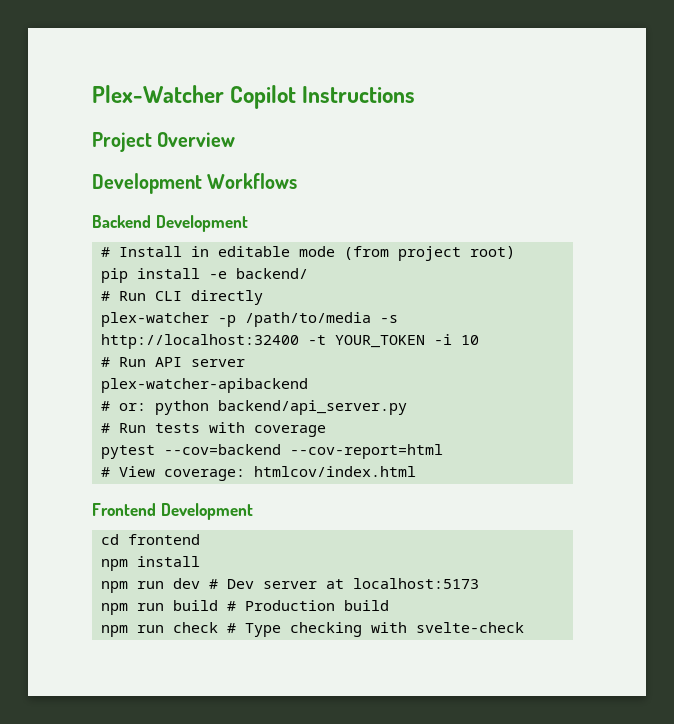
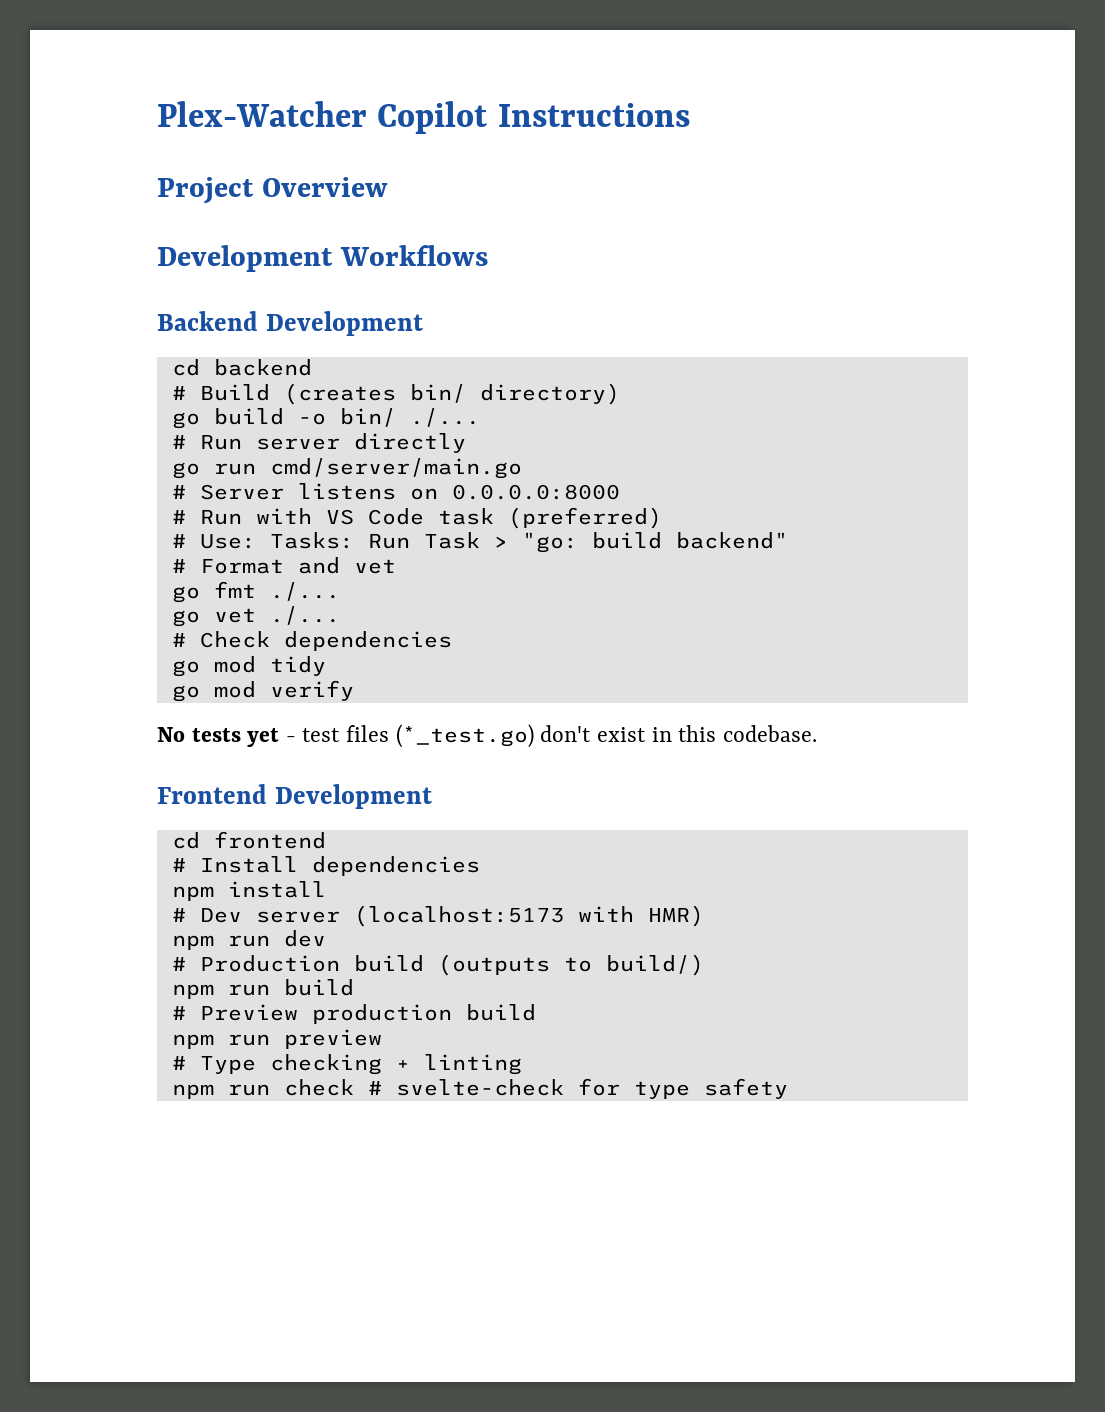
[101,246,516,261] [101,268,309,283] [101,291,183,301] // # Install in editable mode (from project root) // pip install -e backend/ // # Run CLI -> [171,359,312,376] [171,383,620,405] [171,408,480,429] [171,435,340,450] // cd backend // # Build (creates bin/ directory) // go build -o bin/ ./... // # Run server
[101,312,399,327] [101,334,480,349] [101,357,246,367] [101,378,309,393] [101,400,408,415] [101,422,327,437] [101,444,444,459] [101,466,417,481] plex-watcher -p /path/to/media -s http://localhost:32400 -t YOUR_TOKEN -i 10 // # Run API server // plex-watcher-apibackend // # or: python backend/api_server.py // # Run tests with coverage // pytest --cov=backend --cov-report=html // # View coverage: htmlcov/index.html -> [171,458,522,479] [171,483,620,500] [171,507,662,529] [171,532,788,553] [171,557,396,574] [171,581,340,603] [171,606,340,627] [171,631,452,651] [171,656,326,677] [171,680,354,702] [157,724,817,748] go run cmd/server/main.go // # Server listens on 0.0.0.0:8000 // # Run with VS Code task (preferred) // # Use: Tasks: Run Task > "go: build backend" // # Format and vet // go fmt ./... // go vet ./... // # Check dependencies // go mod tidy // go mod verify // No tests yet - test files (*_test.go) don't exist in this codebase.
(201, 539) none -> [171,856,480,876] // # Install dependencies
[101,578,480,593] [101,600,390,615] npm run dev # Dev server at localhost:5173 // npm run build # Production build -> [171,905,704,927] [171,930,326,950] [171,954,704,976] [171,979,354,999] [171,1004,536,1024] [171,1029,382,1049] [171,1054,522,1075] # Dev server (localhost:5173 with HMR) // npm run dev // # Production build (outputs to build/) // npm run build // # Preview production build // npm run preview // # Type checking + linting
[245,622,525,637] Type checking with svelte-check -> [395,1078,788,1099] svelte-check for type safety

